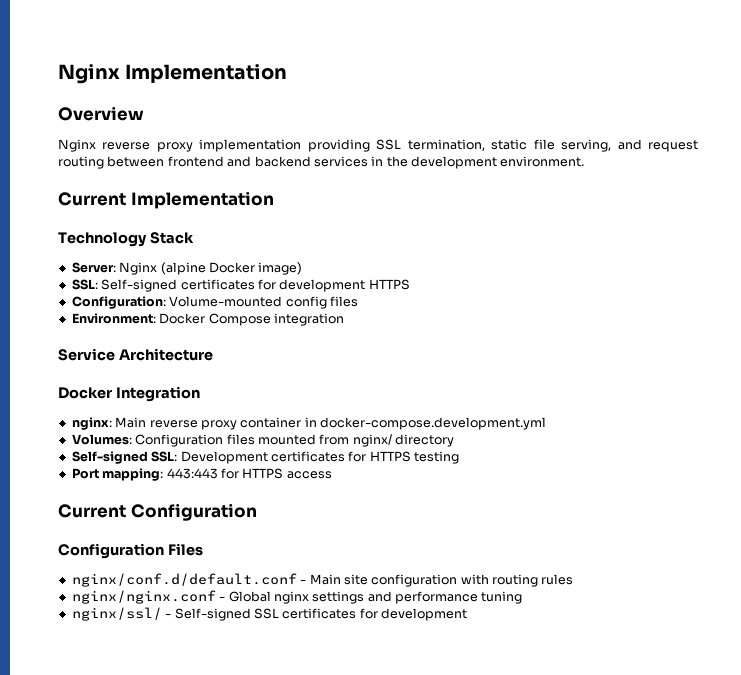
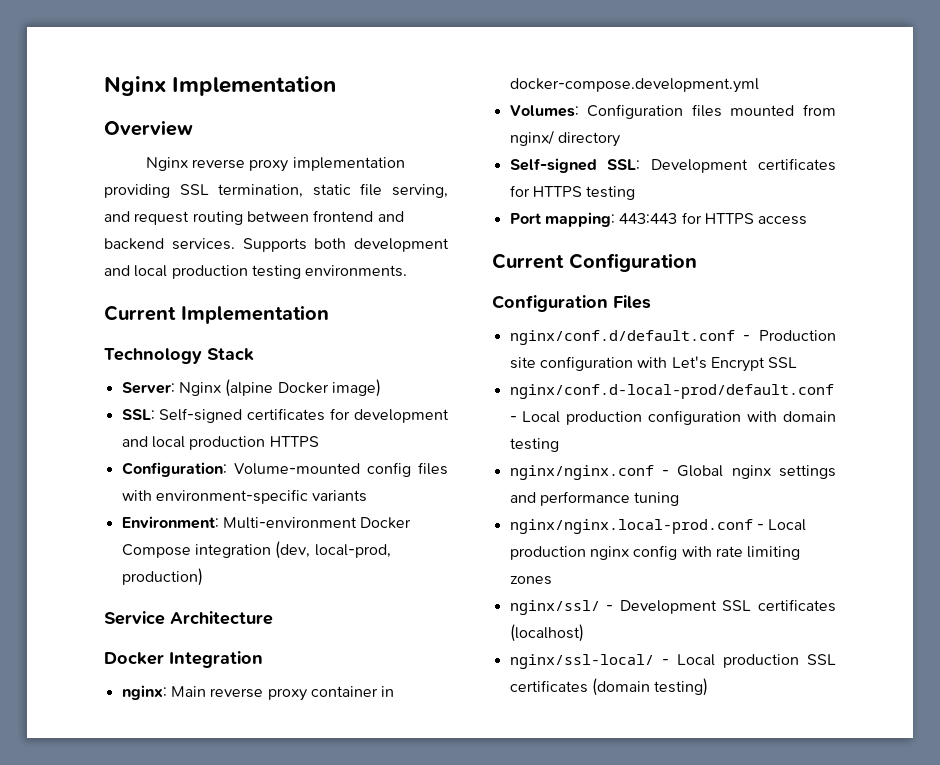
[313,156,585,169] services in the development environment. -> [171,238,449,252] [104,265,408,279] services. Supports both development and local production testing environments.
(366, 285) none -> [121,436,266,450] and local production
(358, 301) none -> [121,489,368,504] with environment-specific variants
(156, 318) none -> [222,517,357,529] Multi-environment
(344, 319) none -> [275,541,391,559] [121,568,203,586] (dev, local-prod, production)
[309,574,341,585] Main -> [759,330,836,341] Production
[492,574,574,587] routing rules -> [671,356,798,372] [509,384,834,399] [509,410,836,425] [509,438,559,452] Let's Encrypt SSL // nginx/conf.d-local-prod/default.conf - Local production configuration with domain testing
(523, 597) none -> [509,519,807,534] [509,545,801,560] [509,576,552,585] // nginx/nginx.local-prod.conf - Local production nginx config with rate limiting zones
[174,608,467,621] Self-signed SSL certificates for development -> [619,599,836,614] [509,624,584,642] [509,654,836,669] [509,678,709,696] Development SSL certificates (localhost) // nginx/ssl-local/ - Local production SSL certificates (domain testing)

